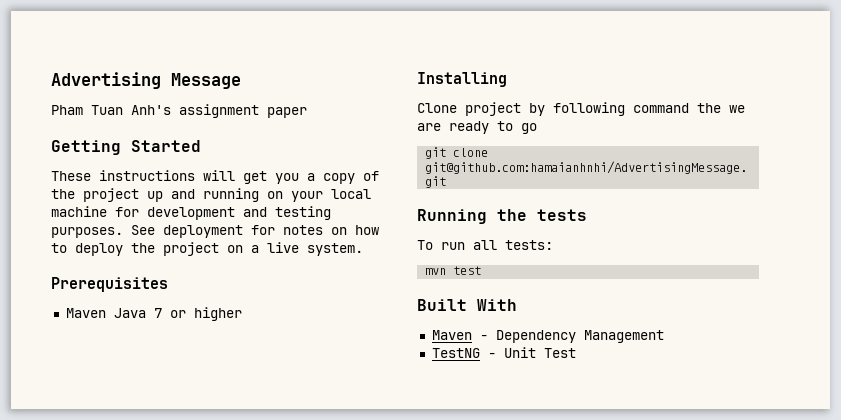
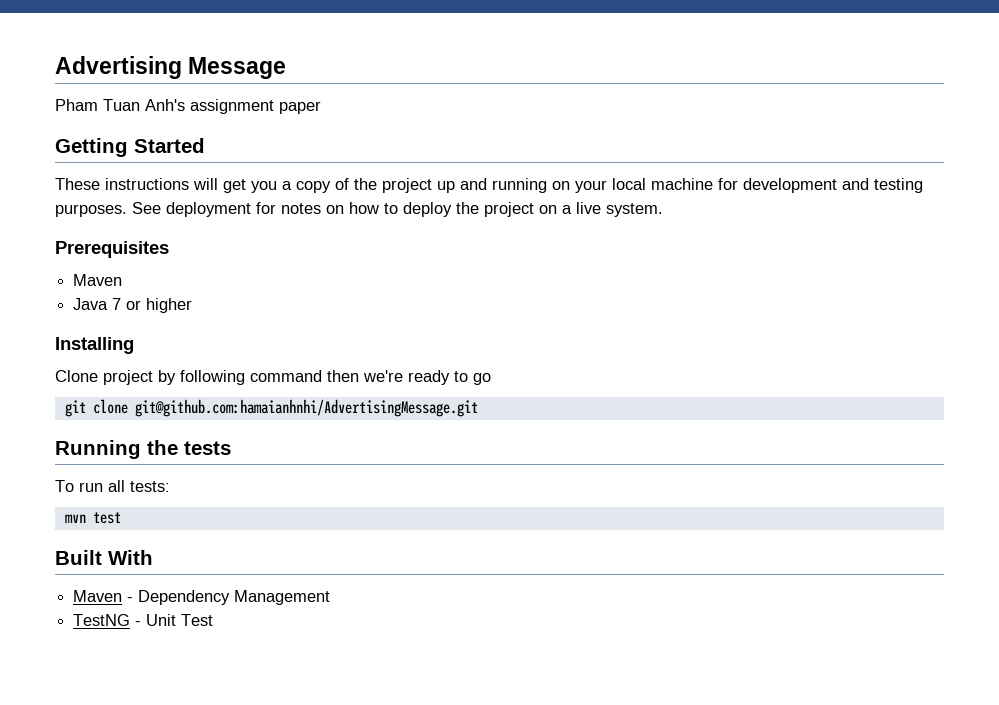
(106, 313) none -> (123, 280) //
[697,103,745,113] [417,123,441,131] the we are -> [327,370,403,382] then we're

